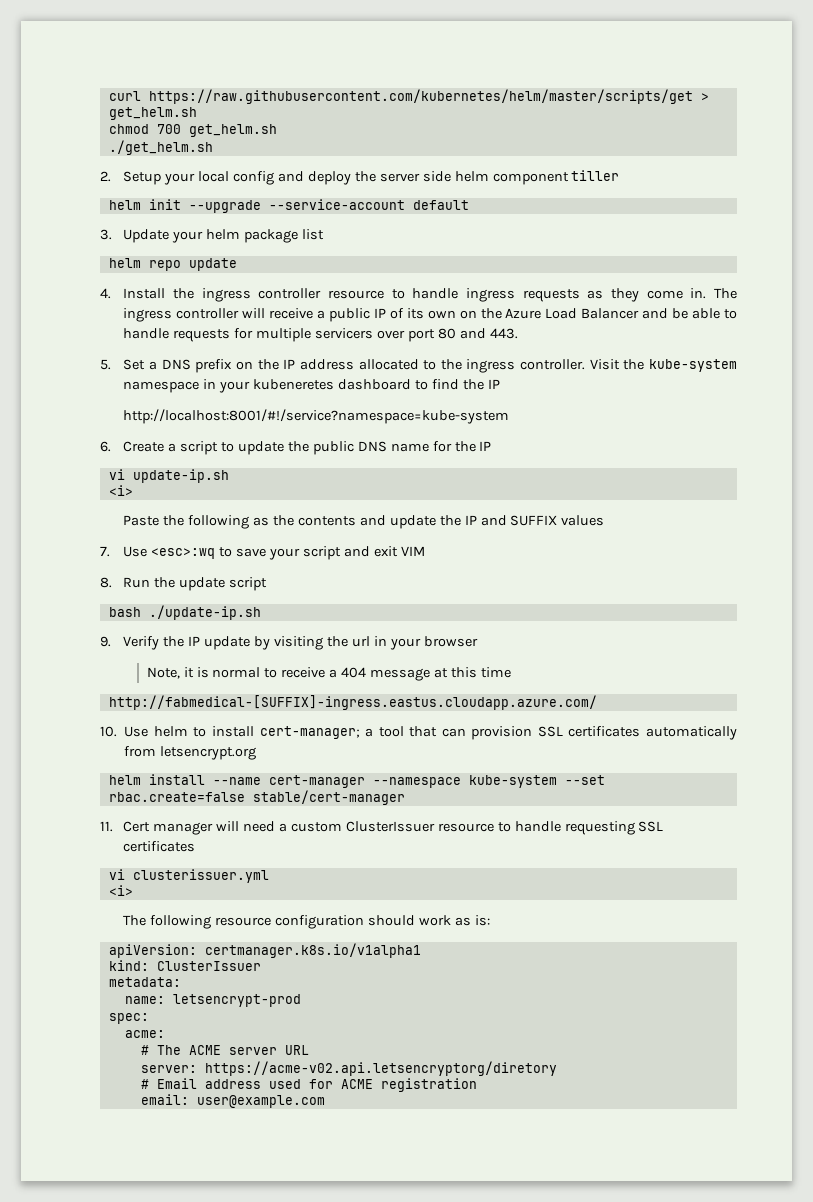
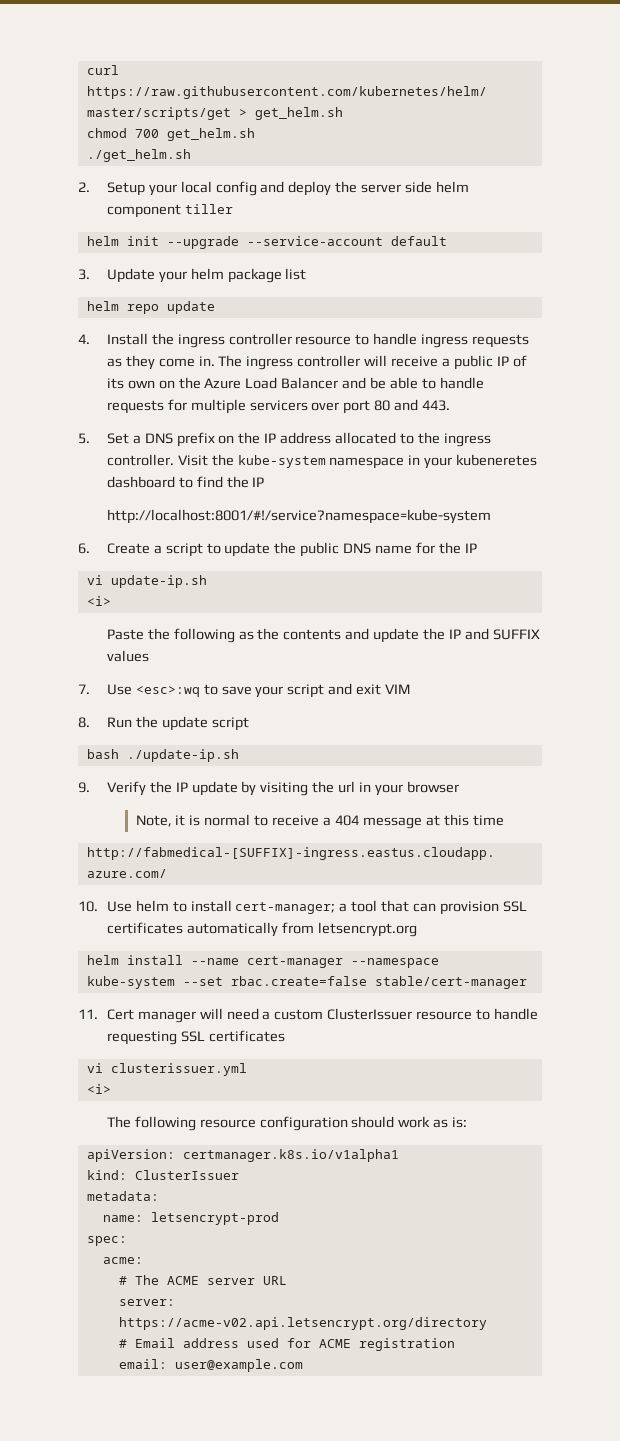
[204,1061,557,1076] https://acme-v02.api.letsencryptorg/diretory -> [118,1317,487,1330] https://acme-v02.api.letsencrypt.org/directory

